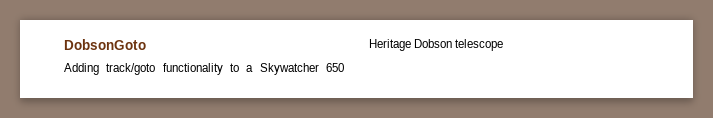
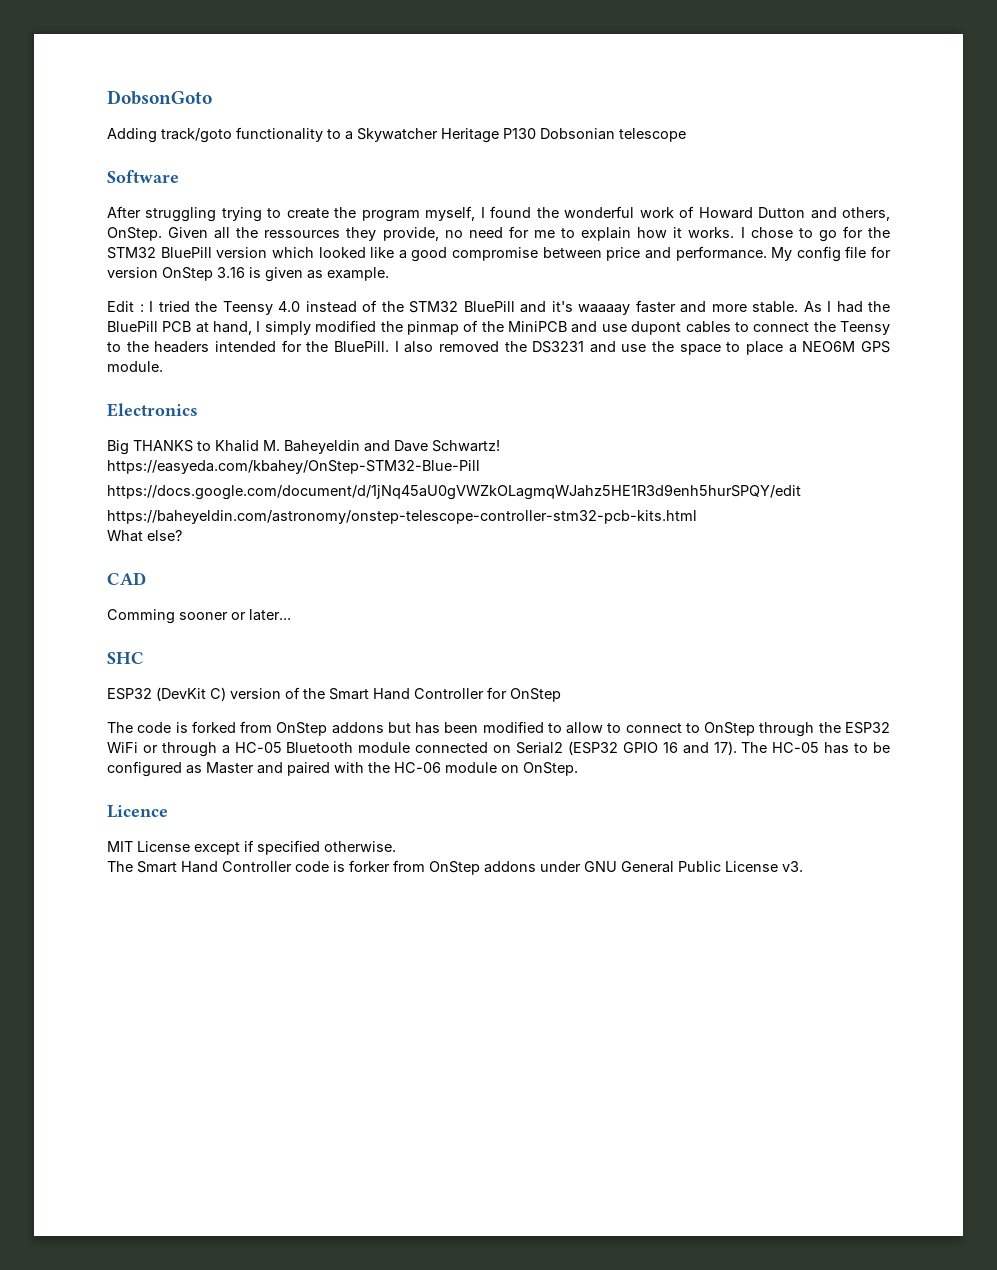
[326,63,344,72] [369,39,504,51] 650 Heritage Dobson telescope -> [441,128,686,143] [107,170,179,183] [107,206,891,222] [107,226,890,242] [107,246,891,262] [107,267,389,282] [107,300,890,315] [107,320,890,335] [107,340,890,355] [107,361,163,372] [107,403,198,417] [107,440,500,455] [107,460,480,474] [107,484,801,500] [107,510,697,524] [107,530,182,542] [107,572,146,585] [107,609,291,624] [107,652,144,664] [107,687,561,702] [107,721,891,737] [107,741,891,757] [107,761,578,777] [107,805,168,818] [107,840,396,855] [107,860,803,875] Heritage P130 Dobsonian telescope // Software // After struggling trying to create the program myself, I found the wonderful work of Howard Dutton and others, OnStep. Given all the ressources they provide, no need for me to explain how it works. I chose to go for the STM32 BluePill version which looked like a good compromise between price and performance. My config file for version OnStep 3.16 is given as example. // Edit : I tried the Teensy 4.0 instead of the STM32 BluePill and it's waaaay faster and more stable. As I had the BluePill PCB at hand, I simply modified the pinmap of the MiniPCB and use dupont cables to connect the Teensy to the headers intended for the BluePill. I also removed the DS3231 and use the space to place a NEO6M GPS module. // Electronics // Big THANKS to Khalid M. Baheyeldin and Dave Schwartz! // https://easyeda.com/kbahey/OnStep-STM32-Blue-Pill // https://docs.google.com/document/d/1jNq45aU0gVWZkOLagmqWJahz5HE1R3d9enh5hurSPQY/edit // https://baheyeldin.com/astronomy/onstep-telescope-controller-stm32-pcb-kits.html // What else? // CAD // Comming sooner or later... // SHC // ESP32 (DevKit C) version of the Smart Hand Controller for OnStep // The code is forked from OnStep addons but has been modified to allow to connect to OnStep through the ESP32 WiFi or through a HC-05 Bluetooth module connected on Serial2 (ESP32 GPIO 16 and 17). The HC-05 has to be configured as Master and paired with the HC-06 module on OnStep. // Licence // MIT License except if specified otherwise. // The Smart Hand Controller code is forker from OnStep addons under GNU General Public License v3.

